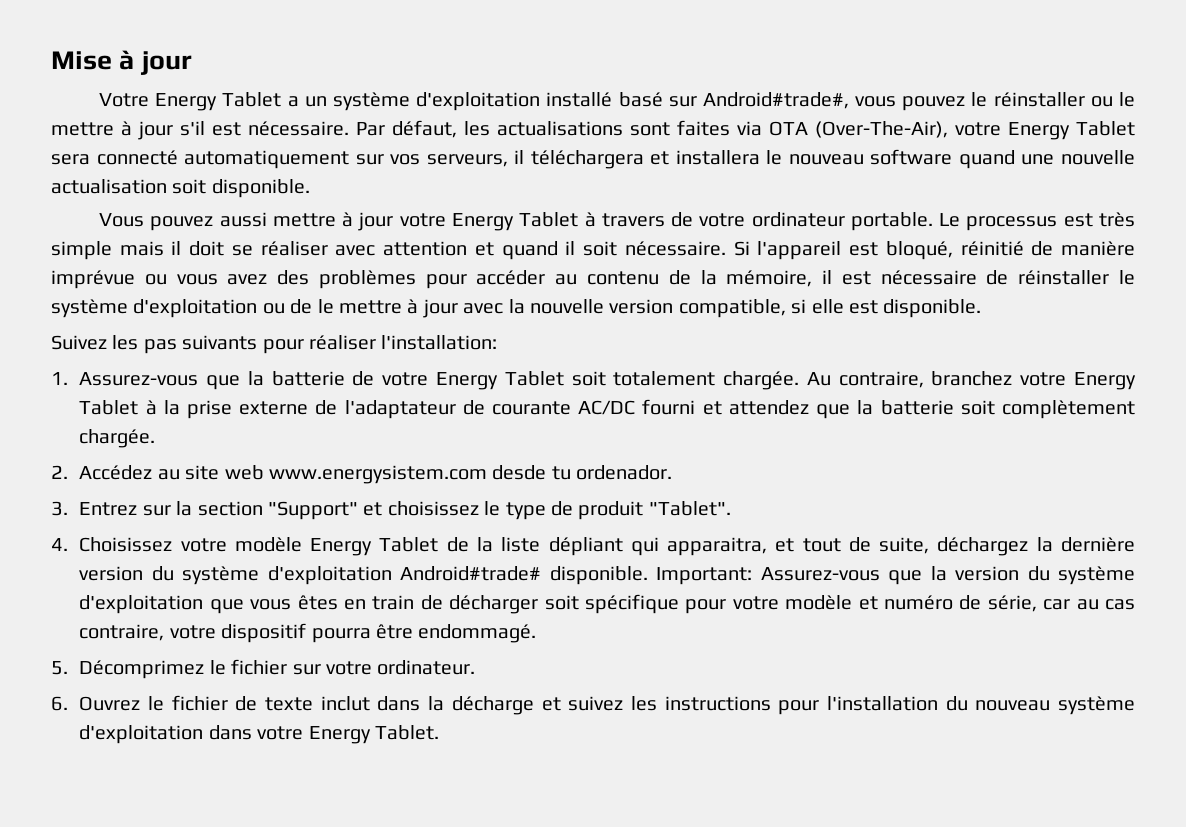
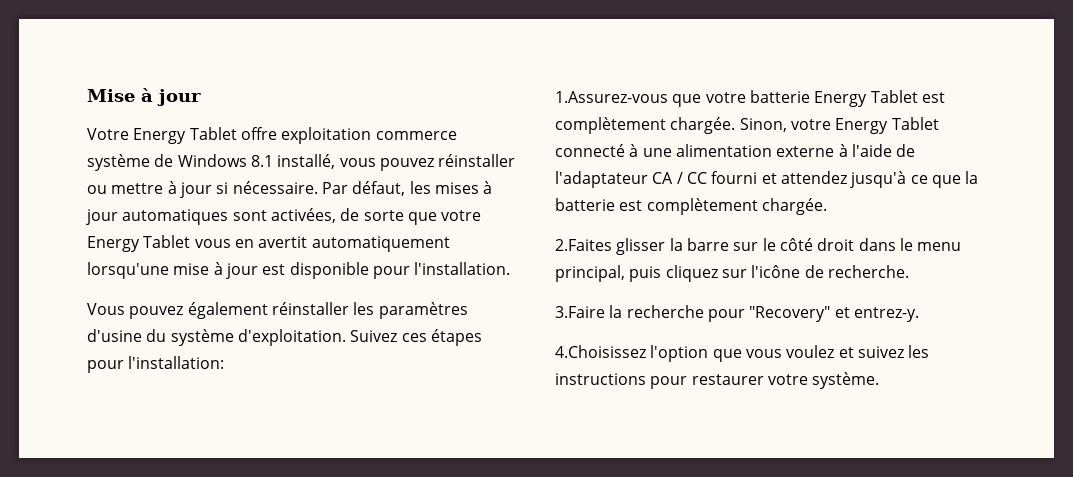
[287,92,849,111] a un système d'exploitation installé basé sur Android#trade#, -> [240,127,457,144] [87,154,336,171] offre exploitation commerce système de Windows 8.1 installé,
[971,92,988,107] le -> (434, 164) none
[1118,92,1135,107] [51,121,241,140] le mettre à jour s'il est -> [111,181,229,198] mettre à jour si
[497,120,1135,140] [51,149,1135,169] [51,179,310,198] [99,212,1135,231] [51,241,1135,260] [51,270,1136,289] [51,299,982,318] [51,335,498,354] [51,371,1136,390] [79,399,1135,419] [79,429,156,448] [51,465,673,484] [51,501,731,520] [51,537,1135,556] [79,566,1135,585] [79,594,1136,614] [79,623,537,643] [51,659,476,679] [51,695,534,715] actualisations sont faites via OTA (Over-The-Air), votre Energy Tablet sera connecté automatiquement sur vos serveurs, il téléchargera et installera le nouveau software quand une nouvelle actualisation soit disponible. // Vous pouvez aussi mettre à jour votre Energy Tablet à travers de votre ordinateur portable. Le processus est très simple mais il doit se réaliser avec attention et quand il soit nécessaire. Si l'appareil est bloqué, réinitié de manière imprévue ou vous avez des problèmes pour accéder au contenu de la mémoire, il est nécessaire de réinstaller le système d'exploitation ou de le mettre à jour avec la nouvelle version compatible, si elle est disponible. // Suivez les pas suivants pour réaliser l'installation: // 1. Assurez-vous que la batterie de votre Energy Tablet soit totalement chargée. Au contraire, branchez votre Energy Tablet à la prise externe de l'adaptateur de courante AC/DC fourni et attendez que la batterie soit complètement chargée. // 2. Accédez au site web www.energysistem.com desde tu ordenador. // 3. Entrez sur la section "Support" et choisissez le type de produit "Tablet". // 4. Choisissez votre modèle Energy Tablet de la liste dépliant qui apparaitra, et tout de suite, déchargez la dernière version du système d'exploitation Android#trade# disponible. Important: Assurez-vous que la version du système d'exploitation que vous êtes en train de décharger soit spécifique pour votre modèle et numéro de série, car au cas contraire, votre dispositif pourra être endommagé. // 5. Décomprimez le fichier sur votre ordinateur. // 6. Ouvrez le fichier de texte inclut dans la décharge -> [434,181,493,194] [86,208,482,225] [87,235,450,252] [87,262,511,279] [87,302,468,319] [87,329,482,346] [87,356,225,373] [555,90,945,107] [555,117,939,134] [555,144,916,157] [555,171,979,188] [555,198,827,215] [555,238,962,255] [555,265,909,282] [555,305,919,322] [555,345,835,362] mises à jour automatiques sont activées, de sorte que votre Energy Tablet vous en avertit automatiquement lorsqu'une mise à jour est disponible pour l'installation. // Vous pouvez également réinstaller les paramètres d'usine du système d'exploitation. Suivez ces étapes pour l'installation: // 1.Assurez-vous que votre batterie Energy Tablet est complètement chargée. Sinon, votre Energy Tablet connecté à une alimentation externe à l'aide de l'adaptateur CA / CC fourni et attendez jusqu'à ce que la batterie est complètement chargée. // 2.Faites glisser la barre sur le côté droit dans le menu principal, puis cliquez sur l'icône de recherche. // 3.Faire la recherche pour "Recovery" et entrez-y. // 4.Choisissez l'option que vous voulez
[826,696,1136,715] [79,725,439,744] l'installation du nouveau système d'exploitation dans votre Energy Tablet. -> [691,372,880,389] restaurer votre système.

